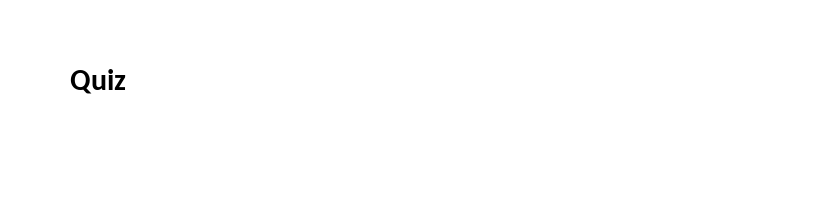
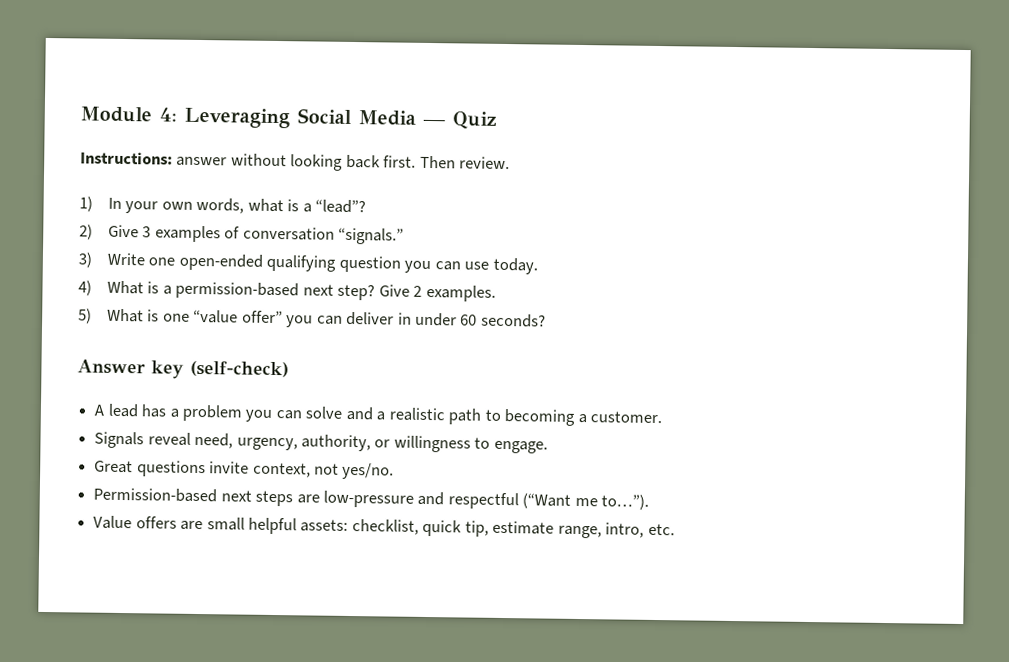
[70,69,126,94] Quiz -> [80,106,497,130] [80,151,511,171] [79,196,367,214] [79,224,405,245] [78,252,538,275] [78,280,496,302] [78,308,546,328] [77,359,289,379] [94,403,662,426] [94,431,548,454] [94,460,395,480] [93,487,650,510] [93,515,675,539] Module 4: Leveraging Social Media — Quiz // Instructions: answer without looking back first. Then review. // 1) In your own words, what is a “lead”? // 2) Give 3 examples of conversation “signals.” // 3) Write one open-ended qualifying question you can use today. // 4) What is a permission-based next step? Give 2 examples. // 5) What is one “value offer” you can deliver in under 60 seconds? // Answer key (self-check) // A lead has a problem you can solve and a realistic path to becoming a customer. // Signals reveal need, urgency, authority, or willingness to engage. // Great questions invite context, not yes/no. // Permission-based next steps are low-pressure and respectful (“Want me to…”). // Value offers are small helpful assets: checklist, quick tip, estimate range, intro, etc.

